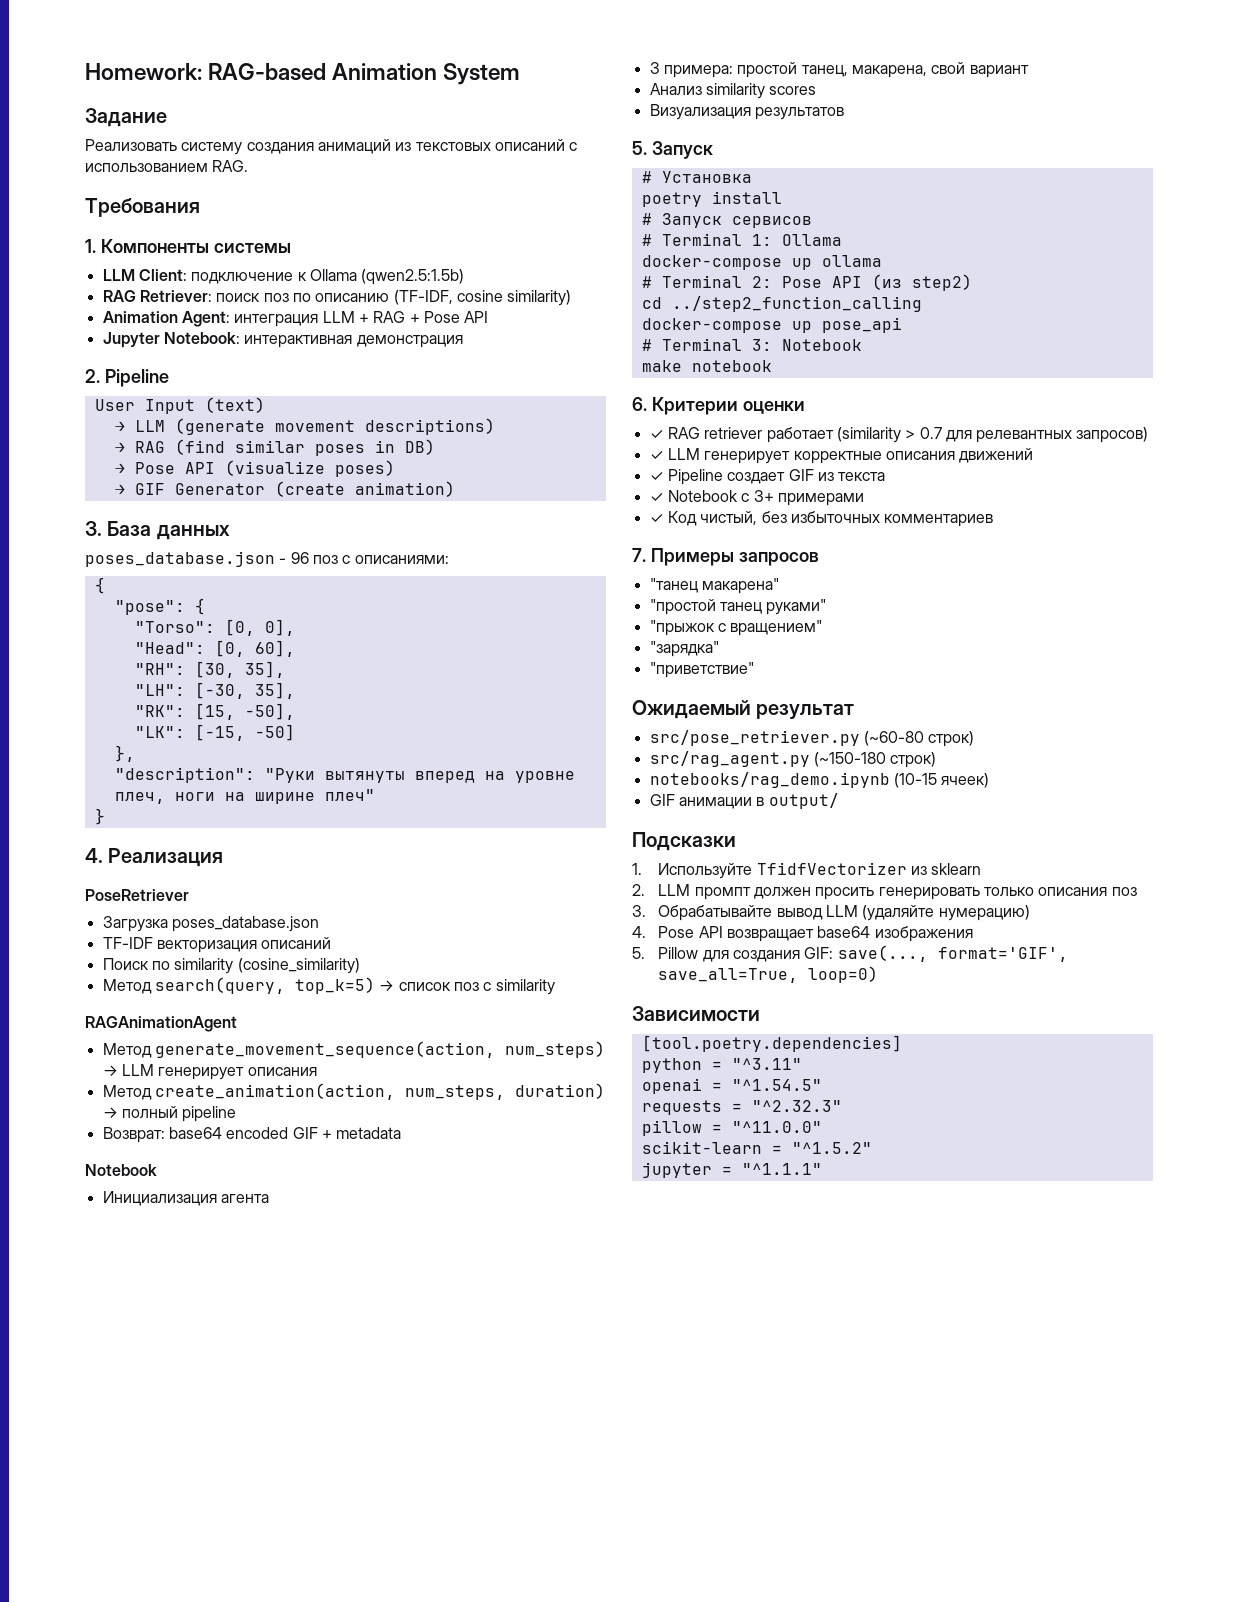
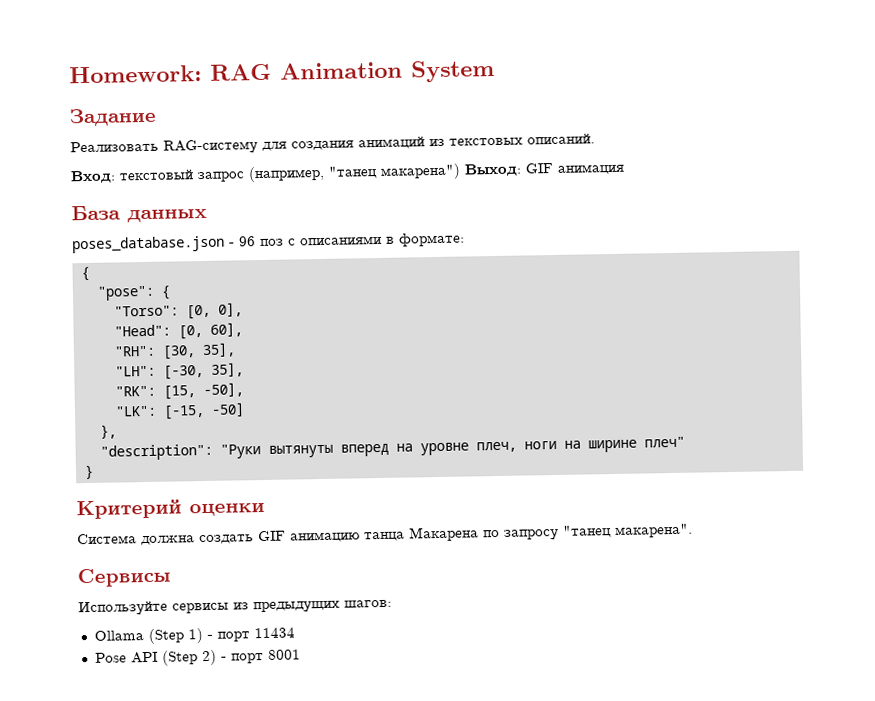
[208,63,327,81] RAG-based -> [210,63,272,81] RAG
[181,142,243,155] систему -> [163,139,287,155] RAG-систему для
[494,139,578,151] [85,160,249,172] [85,198,200,217] [85,239,291,253] [102,269,465,285] [102,290,572,306] [102,311,489,327] [102,332,463,348] [85,369,169,387] [94,397,265,414] [114,418,495,435] [114,439,435,456] [114,460,395,477] [114,481,455,497] [85,521,102,536] описаний с использованием RAG. // Требования // 1. Компоненты системы // LLM Client: подключение к Ollama (qwen2.5:1.5b) // RAG Retriever: поиск поз по описанию (TF-IDF, cosine similarity) // Animation Agent: интеграция LLM + RAG + Pose API // Jupyter Notebook: интерактивная демонстрация // 2. Pipeline // User Input (text) // → LLM (generate movement descriptions) // → RAG (find similar poses in DB) // → Pose API (visualize poses) // → GIF Generator (create animation) // 3. -> [527,133,595,145] [70,163,625,184] описаний. // Вход: текстовый запрос (например, "танец макарена") Выход: GIF анимация //
[354,555,449,564] описаниями: -> [300,232,465,247] описаниями в формате:
[85,848,224,867] [85,889,189,901] [102,916,319,932] [102,937,332,953] [102,958,360,974] [102,977,555,995] [85,1016,237,1032] [102,1041,605,1058] [102,1064,317,1080] [102,1083,605,1100] [102,1106,237,1122] [102,1127,402,1143] [85,1164,157,1176] [102,1191,269,1206] [649,62,1029,78] [649,83,817,99] [649,104,844,120] [632,141,713,159] [641,171,752,183] [641,191,782,207] [641,213,812,228] [641,233,842,246] [641,255,882,270] [641,274,972,291] [641,296,922,312] [641,317,902,333] [641,338,862,351] [641,360,772,372] [632,397,805,415] [649,427,1149,443] [649,448,1034,464] [649,469,886,485] [649,490,864,506] [649,511,994,527] [632,548,819,566] [649,578,779,594] [649,599,827,615] [649,620,823,636] [649,641,719,657] [649,662,754,678] [632,700,855,720] [649,730,975,747] [649,751,937,768] [649,772,990,788] [649,793,839,809] [632,832,736,851] [632,862,982,879] [632,884,1137,900] [632,905,1030,921] [632,926,973,942] [632,945,1068,962] [658,966,879,983] [632,1006,760,1021] [641,1035,902,1052] [641,1058,802,1073] [641,1078,822,1094] [641,1100,842,1115] [641,1120,822,1136] [641,1141,872,1154] [641,1162,822,1178] 4. Реализация // PoseRetriever // Загрузка poses_database.json // TF-IDF векторизация описаний // Поиск по similarity (cosine_similarity) // Метод search(query, top_k=5) → список поз с similarity // RAGAnimationAgent // Метод generate_movement_sequence(action, num_steps) → LLM генерирует описания // Метод create_animation(action, num_steps, duration) → полный pipeline // Возврат: base64 encoded GIF + metadata // Notebook // Инициализация агента // 3 примера: простой танец, макарена, свой вариант // Анализ similarity scores // Визуализация результатов // 5. Запуск // # Установка // poetry install // # Запуск сервисов // # Terminal 1: Ollama // docker-compose up ollama // # Terminal 2: Pose API (из step2) // cd ../step2_function_calling // docker-compose up pose_api // # Terminal 3: Notebook // make notebook // 6. Критерии оценки // ✓ RAG retriever работает (similarity > 0.7 для релевантных запросов) // ✓ LLM генерирует корректные описания движений // ✓ Pipeline создает GIF из текста // ✓ Notebook с 3+ примерами // ✓ Код чистый, без избыточных комментариев // 7. Примеры запросов // "танец макарена" // "простой танец руками" // "прыжок с вращением" // "зарядка" // "приветствие" // Ожидаемый результат // src/pose_retriever.py (~60-80 строк) // src/rag_agent.py (~150-180 строк) // notebooks/rag_demo.ipynb (10-15 ячеек) // GIF анимации в output/ // Подсказки // 1. Используйте TfidfVectorizer из sklearn // 2. LLM промпт должен просить генерировать только описания поз // 3. Обрабатывайте вывод LLM (удаляйте нумерацию) // 4. Pose API возвращает base64 изображения // 5. Pillow для создания GIF: save(..., format='GIF', save_all=True, loop=0) // Зависимости // [tool.poetry.dependencies] // python = "^3.11" // openai = "^1.54.5" // requests = "^2.32.3" // pillow = "^11.0.0" // scikit-learn = "^1.5.2" // jupyter = "^1.1.1" -> [76,499,265,520] [77,523,693,546] [77,567,171,588] [78,599,392,617] [93,627,295,644] [94,649,301,666] Критерий оценки // Система должна создать GIF анимацию танца Макарена по запросу "танец макарена". // Сервисы // Используйте сервисы из предыдущих шагов: // Ollama (Step 1) - порт 11434 // Pose API (Step 2) - порт 8001

